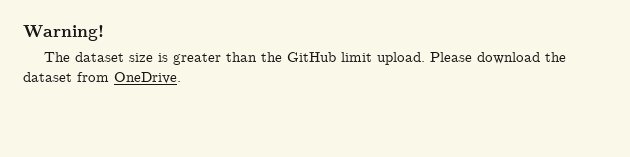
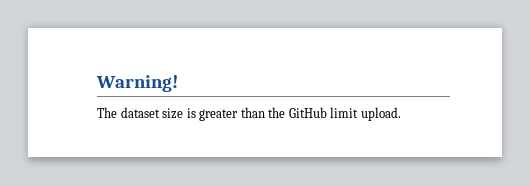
[429,52,566,64] [23,72,181,84] Please download the dataset from OneDrive. -> (401, 114) none

